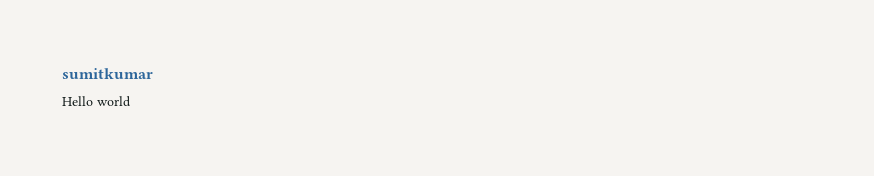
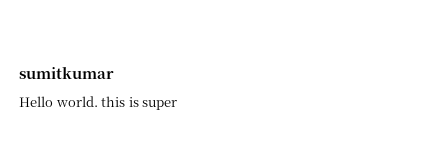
[97,96,131,107] world -> [55,96,178,110] world. this is super

